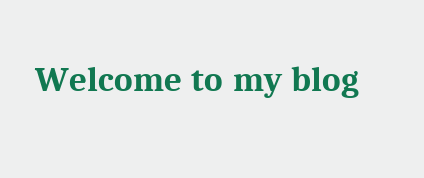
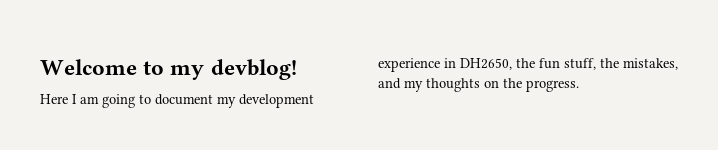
[290,66,359,98] blog -> [210,59,297,80] [40,94,314,108] [378,58,678,72] [378,78,579,92] devblog! // Here I am going to document my development experience in DH2650, the fun stuff, the mistakes, and my thoughts on the progress.

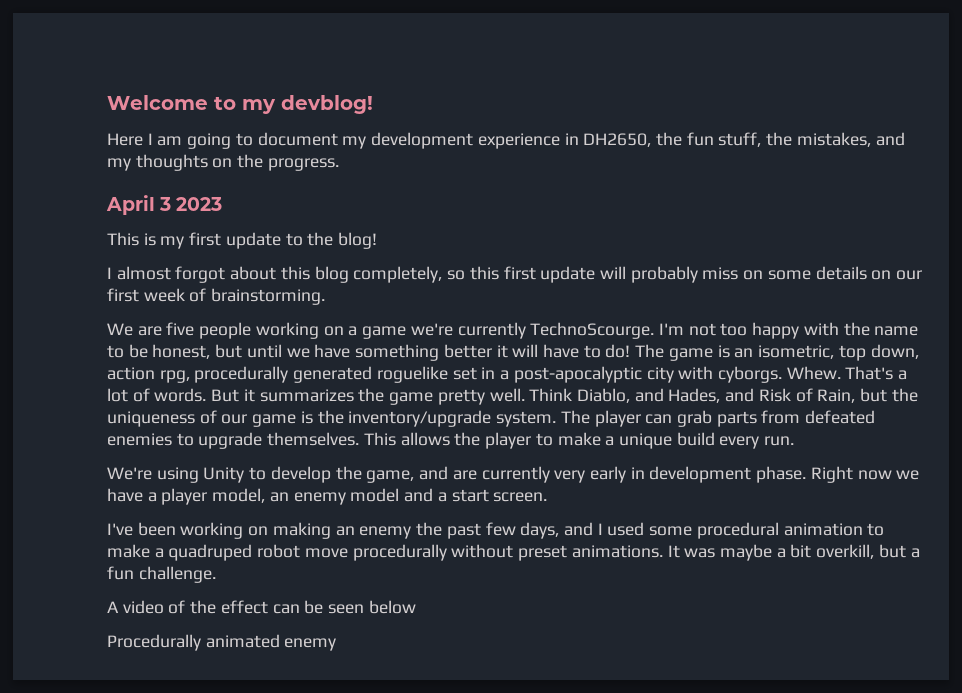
(579, 86) none -> [106,195,223,215] [107,232,378,249] [107,266,923,283] [107,288,326,305] [107,322,919,339] [107,344,919,361] [107,366,908,383] [107,388,918,405] [107,410,876,427] [107,432,795,449] [107,466,920,483] [107,488,548,505] [107,522,885,539] [107,544,920,561] [107,566,216,583] [107,600,416,614] [107,634,337,651] // April 3 2023 // This is my first update to the blog! // I almost forgot about this blog completely, so this first update will probably miss on some details on our first week of brainstorming. // We are five people working on a game we're currently TechnoScourge. I'm not too happy with the name to be honest, but until we have something better it will have to do! The game is an isometric, top down, action rpg, procedurally generated roguelike set in a post-apocalyptic city with cyborgs. Whew. That's a lot of words. But it summarizes the game pretty well. Think Diablo, and Hades, and Risk of Rain, but the uniqueness of our game is the inventory/upgrade system. The player can grab parts from defeated enemies to upgrade themselves. This allows the player to make a unique build every run. // We're using Unity to develop the game, and are currently very early in development phase. Right now we have a player model, an enemy model and a start screen. // I've been working on making an enemy the past few days, and I used some procedural animation to make a quadruped robot move procedurally without preset animations. It was maybe a bit overkill, but a fun challenge. // A video of the effect can be seen below // Procedurally animated enemy

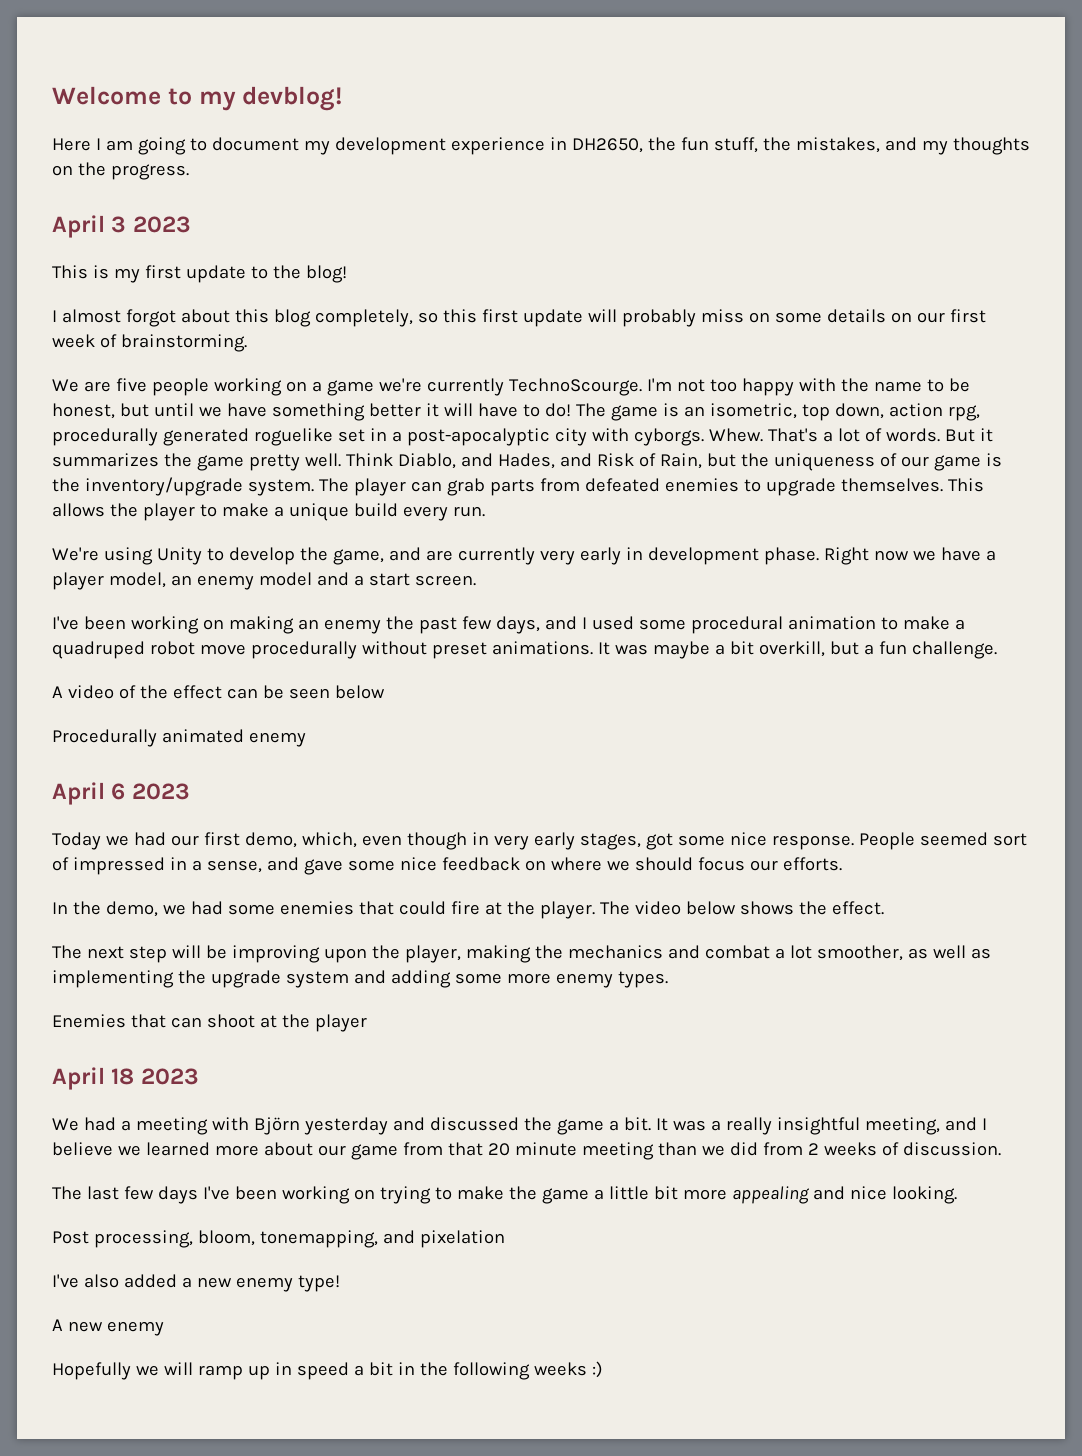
(337, 644) none -> [52,782,190,805] [52,832,1027,850] [52,857,842,875] [52,901,884,919] [52,945,991,963] [52,970,668,988] [52,1014,367,1032] [52,1067,199,1090] [52,1117,987,1135] [52,1142,1001,1160] [52,1186,957,1204] [52,1230,505,1248] [52,1274,340,1292] [52,1319,164,1336] [52,1361,603,1380] // April 6 2023 // Today we had our first demo, which, even though in very early stages, got some nice response. People seemed sort of impressed in a sense, and gave some nice feedback on where we should focus our efforts. // In the demo, we had some enemies that could fire at the player. The video below shows the effect. // The next step will be improving upon the player, making the mechanics and combat a lot smoother, as well as implementing the upgrade system and adding some more enemy types. // Enemies that can shoot at the player // April 18 2023 // We had a meeting with Björn yesterday and discussed the game a bit. It was a really insightful meeting, and I believe we learned more about our game from that 20 minute meeting than we did from 2 weeks of discussion. // The last few days I've been working on trying to make the game a little bit more appealing and nice looking. // Post processing, bloom, tonemapping, and pixelation // I've also added a new enemy type! // A new enemy // Hopefully we will ramp up in speed a bit in the following weeks :)

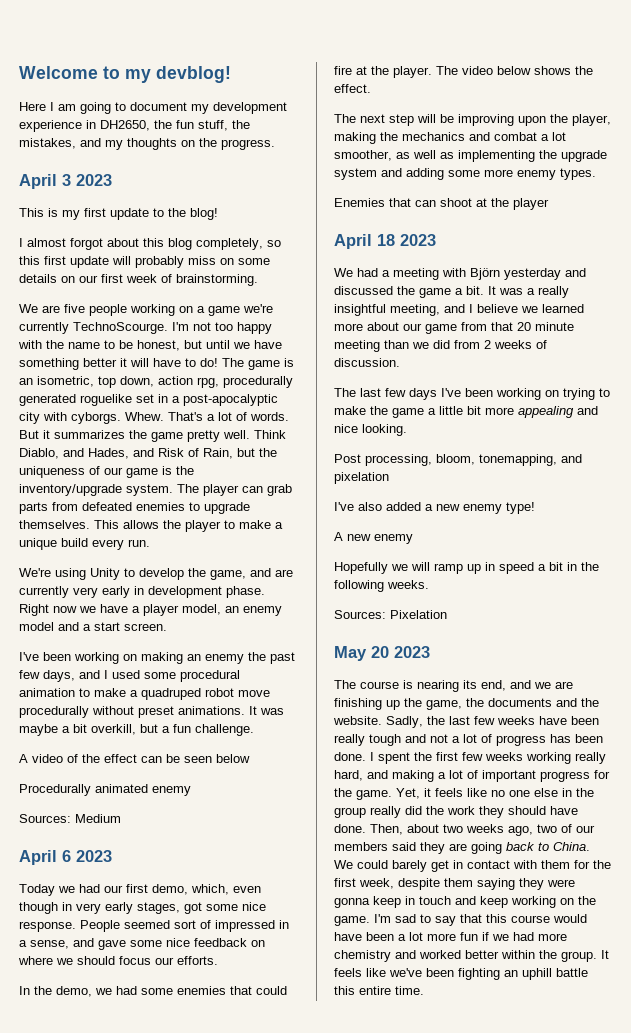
(306, 739) none -> [19,814,121,823] // Sources: Medium
[533,1361,603,1378] weeks :) -> [387,580,429,589] [334,610,447,619] [334,646,430,661] [334,680,573,692] [334,698,599,710] [333,716,599,728] [334,734,603,746] [334,752,606,764] [334,770,610,782] [334,788,594,800] [334,806,578,818] [334,824,595,836] [334,842,590,854] [334,860,611,872] [334,878,575,890] [334,896,596,908] [334,914,587,926] [334,932,567,941] [334,950,609,962] [334,968,588,980] [334,986,424,995] weeks. // Sources: Pixelation // May 20 2023 // The course is nearing its end, and we are finishing up the game, the documents and the website. Sadly, the last few weeks have been really tough and not a lot of progress has been done. I spent the first few weeks working really hard, and making a lot of important progress for the game. Yet, it feels like no one else in the group really did the work they should have done. Then, about two weeks ago, two of our members said they are going back to China. We could barely get in contact with them for the first week, despite them saying they were gonna keep in touch and keep working on the game. I'm sad to say that this course would have been a lot more fun if we had more chemistry and worked better within the group. It feels like we've been fighting an uphill battle this entire time.

